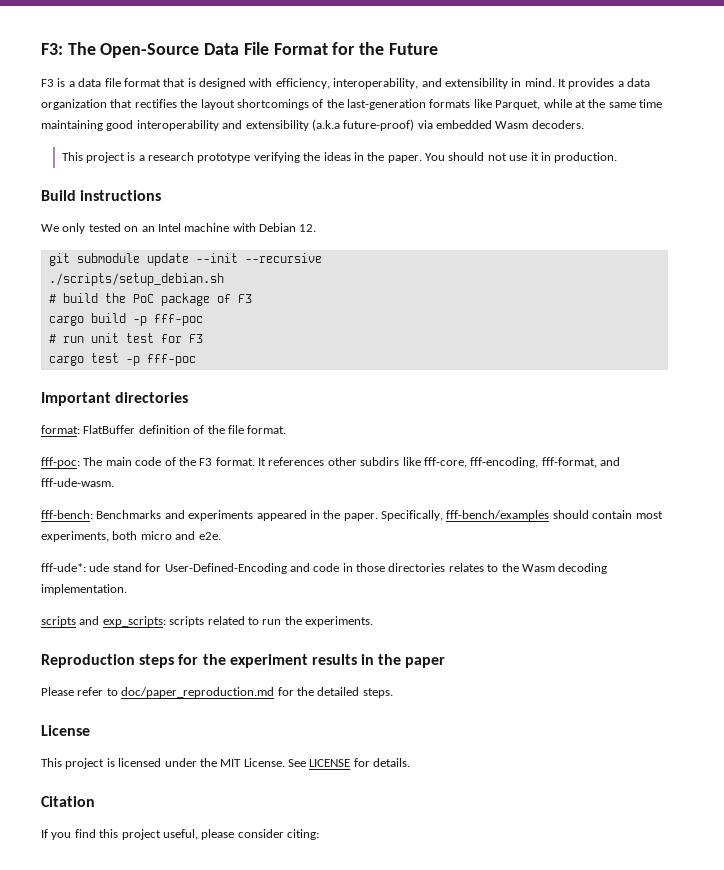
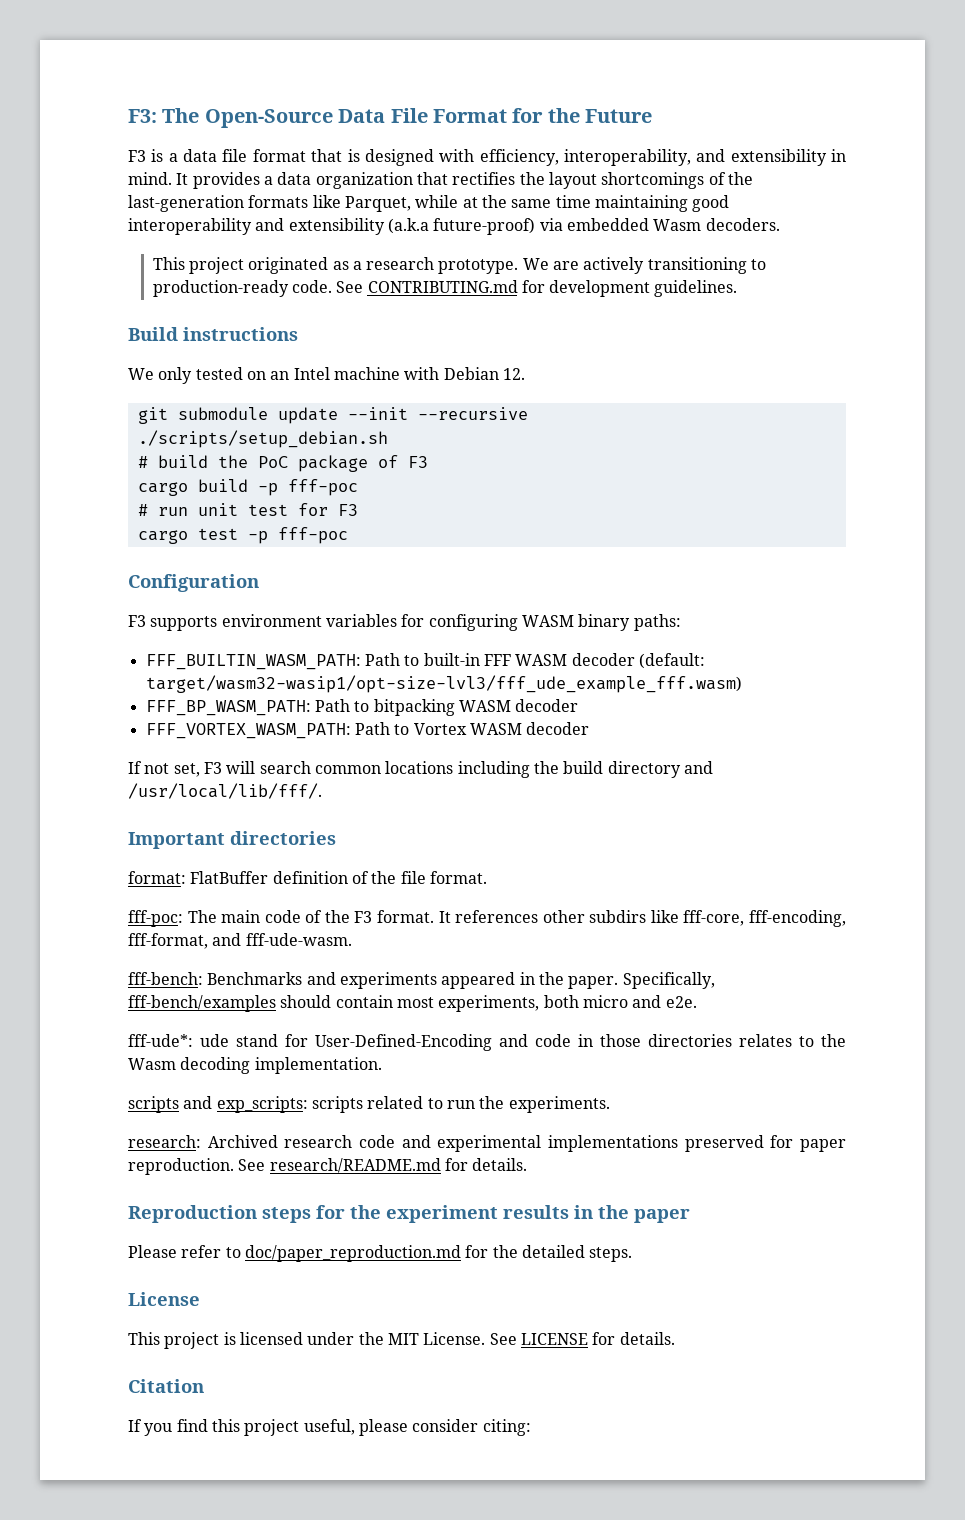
[127,152,618,163] is a research prototype verifying the ideas in the paper. You should not use it in production. -> [248,257,767,274] [152,280,738,297] originated as a research prototype. We are actively transitioning to production-ready code. See CONTRIBUTING.md for development guidelines.
(196, 360) none -> [128,574,259,592] [128,614,681,631] [145,653,705,670] [145,675,742,693] [145,699,579,716] [145,722,590,739] [128,761,713,778] [128,783,322,799] // Configuration // F3 supports environment variables for configuring WASM binary paths: // FFF_BUILTIN_WASM_PATH: Path to built-in FFF WASM decoder (default: target/wasm32-wasip1/opt-size-lvl3/fff_ude_example_fff.wasm) // FFF_BP_WASM_PATH: Path to bitpacking WASM decoder // FFF_VORTEX_WASM_PATH: Path to Vortex WASM decoder // If not set, F3 will search common locations including the build directory and /usr/local/lib/fff/.
(373, 621) none -> [128,1135,846,1152] [128,1158,528,1175] // research: Archived research code and experimental implementations preserved for paper reproduction. See research/README.md for details.

